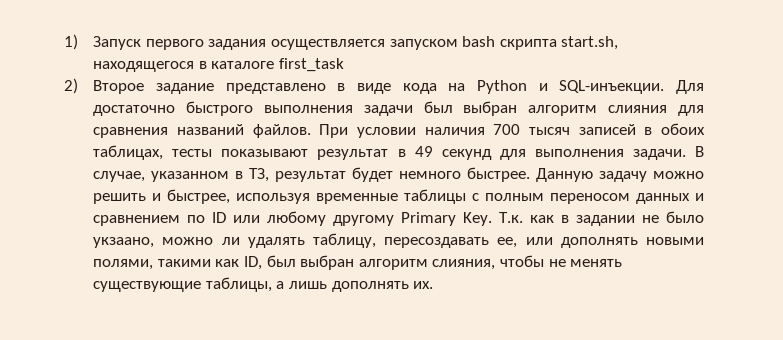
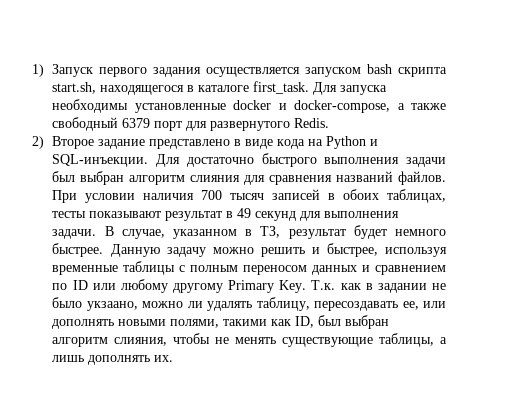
[279,58,345,72] first_task -> [253,81,388,95] [52,99,446,113] [52,117,330,131] first_task. Для запуска необходимы установленные docker и docker-compose, а также свободный 6379 порт для развернутого Redis.

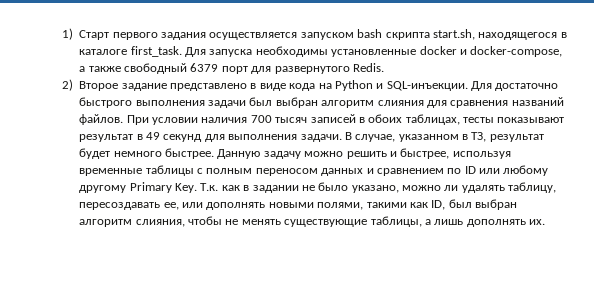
[52,64,94,77] Запуск -> [79,30,110,40] Старт
[86,301,138,311] укзаано, -> [351,185,399,193] указано,

